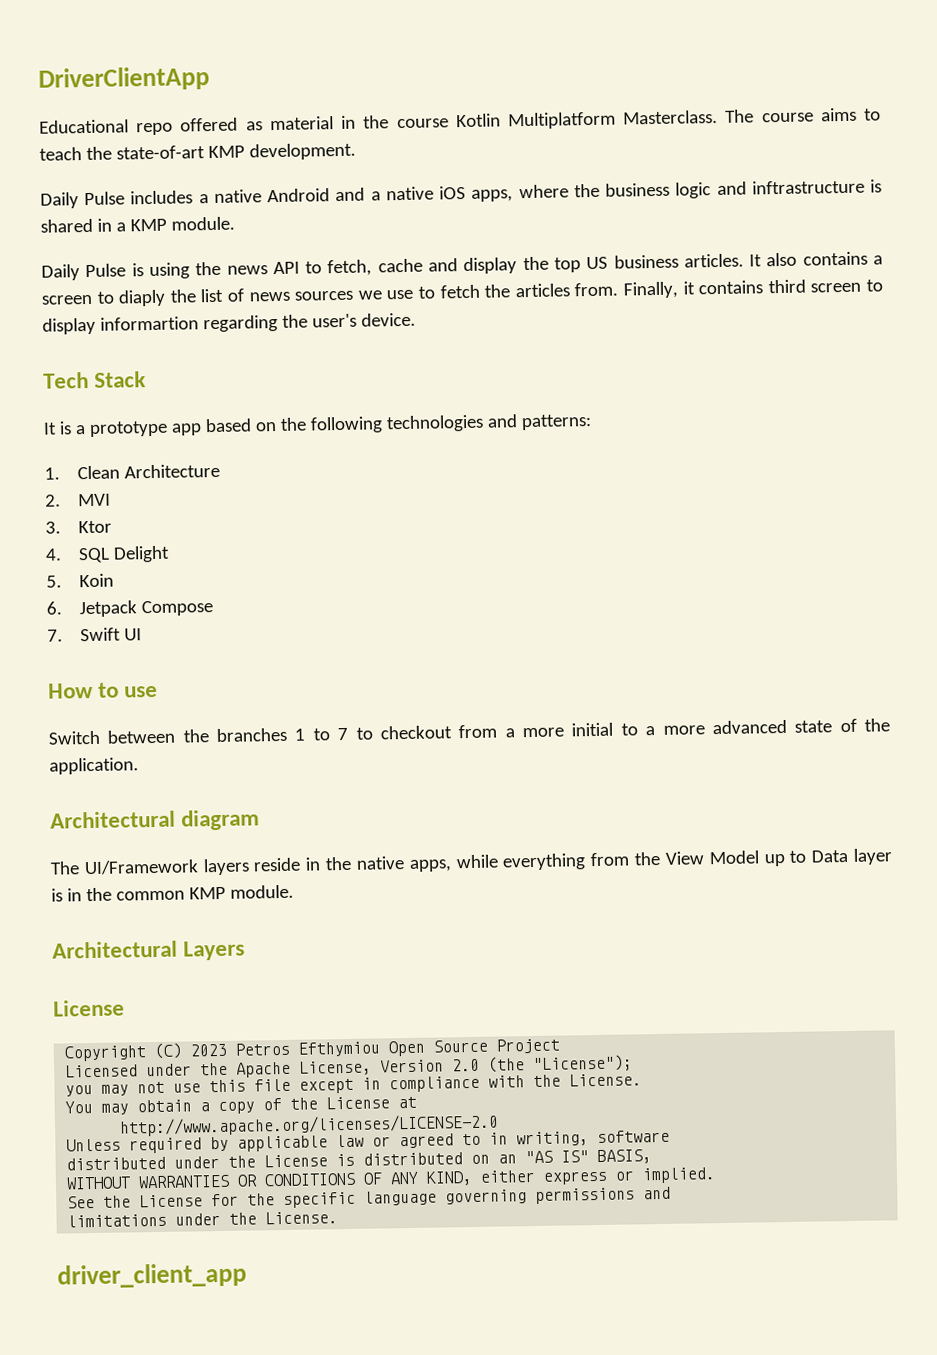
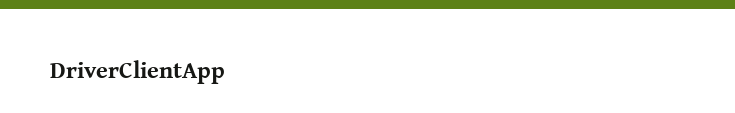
[39,107,881,136] [39,142,356,161] [40,179,883,209] [40,216,235,233] [41,251,883,281] [41,279,884,307] [42,312,416,335] [43,371,147,389] [43,414,592,437] [44,463,220,480] [45,493,111,507] [45,520,112,534] [45,545,170,564] [46,573,114,588] [46,600,213,618] [47,627,142,642] [48,682,159,699] [48,718,890,745] [49,757,139,775] [50,809,261,831] [50,848,894,876] [51,884,294,902] [52,940,246,961] [53,999,125,1017] [64,1038,561,1062] [65,1054,634,1078] [65,1073,643,1097] [65,1096,418,1115] [119,1113,500,1137] [66,1129,671,1154] [66,1149,653,1171] [66,1167,717,1190] [67,1186,672,1209] [67,1211,339,1228] [57,1262,247,1289] // Educational repo offered as material in the course Kotlin Multiplatform Masterclass. The course aims to teach the state-of-art KMP development. // Daily Pulse includes a native Android and a native iOS apps, where the business logic and inftrastructure is shared in a KMP module. // Daily Pulse is using the news API to fetch, cache and display the top US business articles. It also contains a screen to diaply the list of news sources we use to fetch the articles from. Finally, it contains third screen to display informartion regarding the user's device. // Tech Stack // It is a prototype app based on the following technologies and patterns: // 1. Clean Architecture // 2. MVI // 3. Ktor // 4. SQL Delight // 5. Koin // 6. Jetpack Compose // 7. Swift UI // How to use // Switch between the branches 1 to 7 to checkout from a more initial to a more advanced state of the application. // Architectural diagram // The UI/Framework layers reside in the native apps, while everything from the View Model up to Data layer is in the common KMP module. // Architectural Layers // License // Copyright (C) 2023 Petros Efthymiou Open Source Project // Licensed under the Apache License, Version 2.0 (the "License"); // you may not use this file except in compliance with the License. // You may obtain a copy of the License at // http://www.apache.org/licenses/LICENSE-2.0 // Unless required by applicable law or agreed to in writing, software // distributed under the License is distributed on an "AS IS" BASIS, // WITHOUT WARRANTIES OR CONDITIONS OF ANY KIND, either express or implied. // See the License for the specific language governing permissions and // limitations under the License. // driver_client_app -> (225, 72) none

